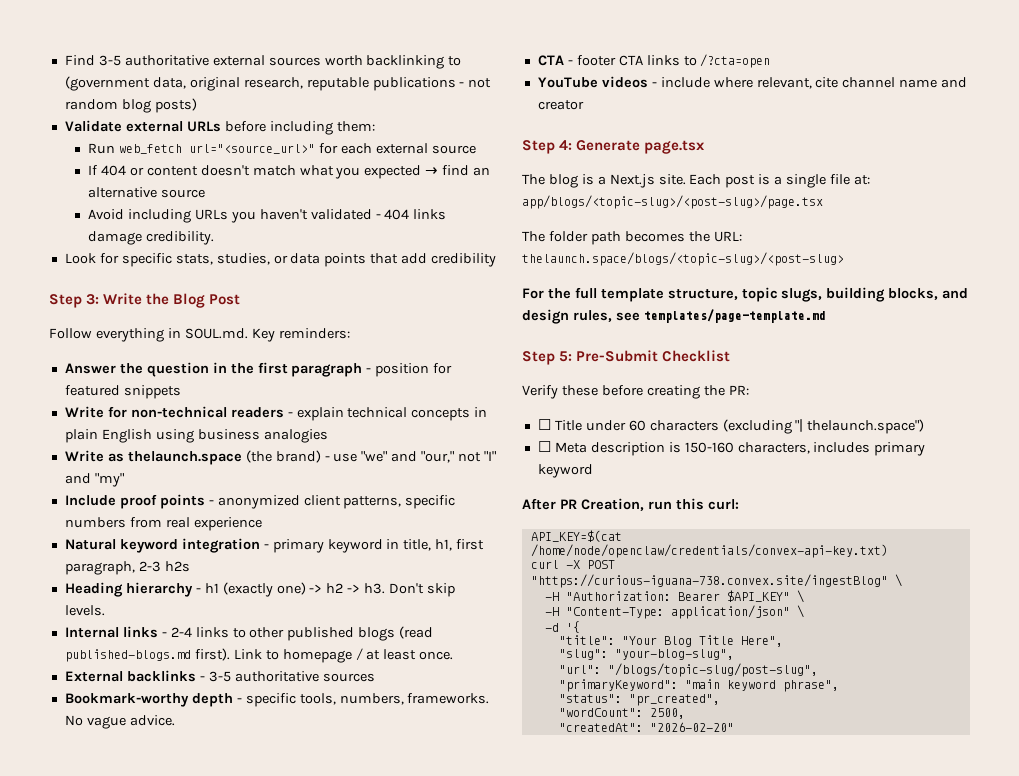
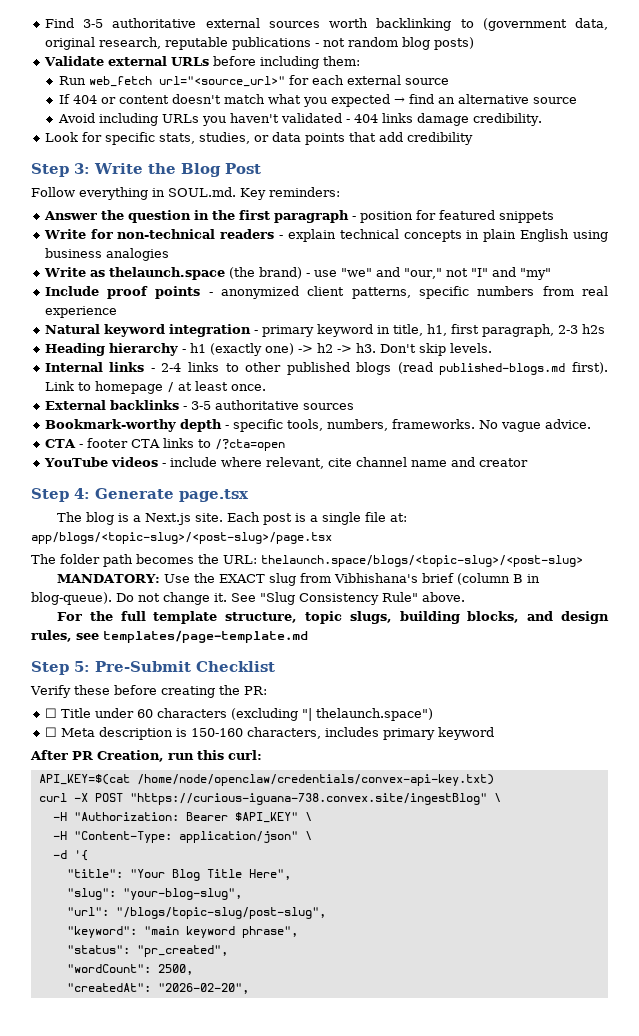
(844, 259) none -> [57,573,541,586] [31,592,465,605] // MANDATORY: Use the EXACT slug from Vibhishana's brief (column B in blog-queue). Do not change it. See "Slug Consistency Rule" above.
[558,679,678,692] "primaryKeyword": -> [66,926,137,938] "keyword":
[649,722,734,732] "2026-02-20" -> [157,983,249,994] "2026-02-20",

